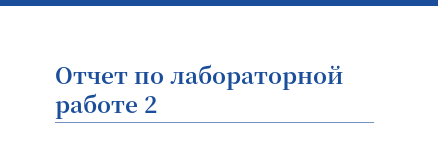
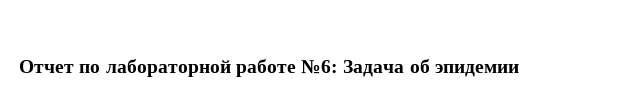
[144,96,158,113] 2 -> [301,59,519,77] №6: Задача об эпидемии

